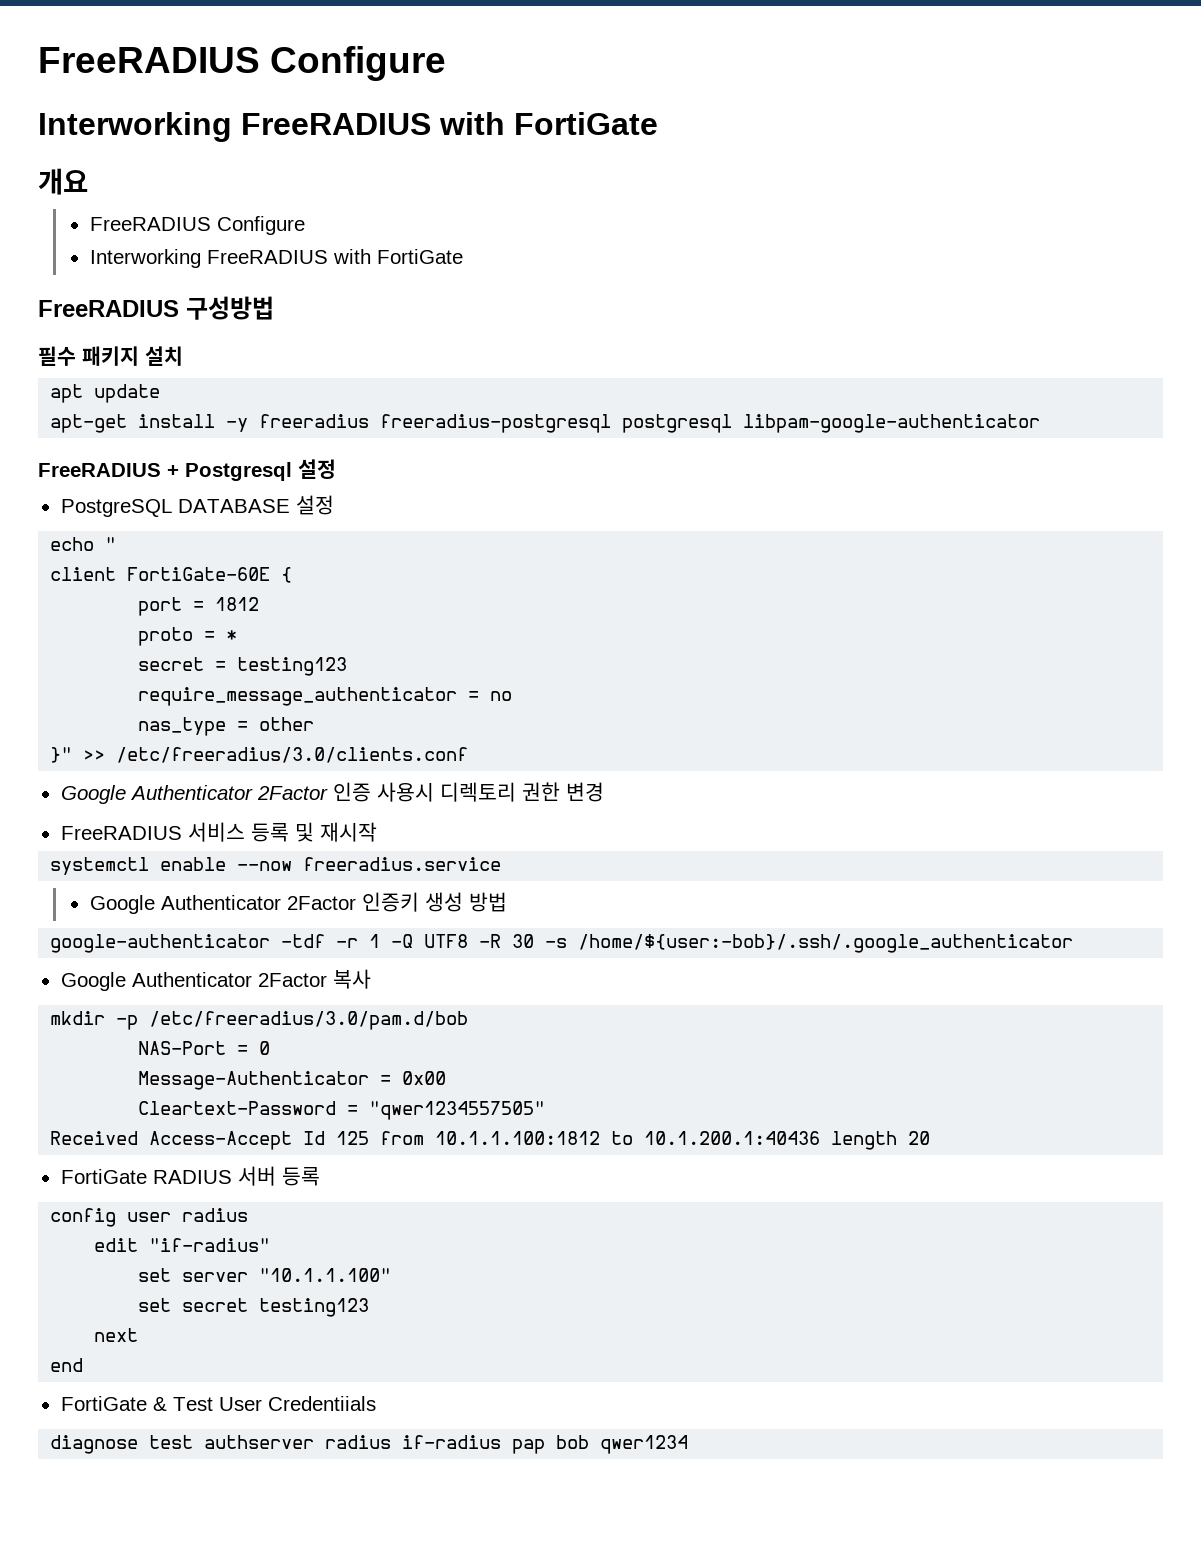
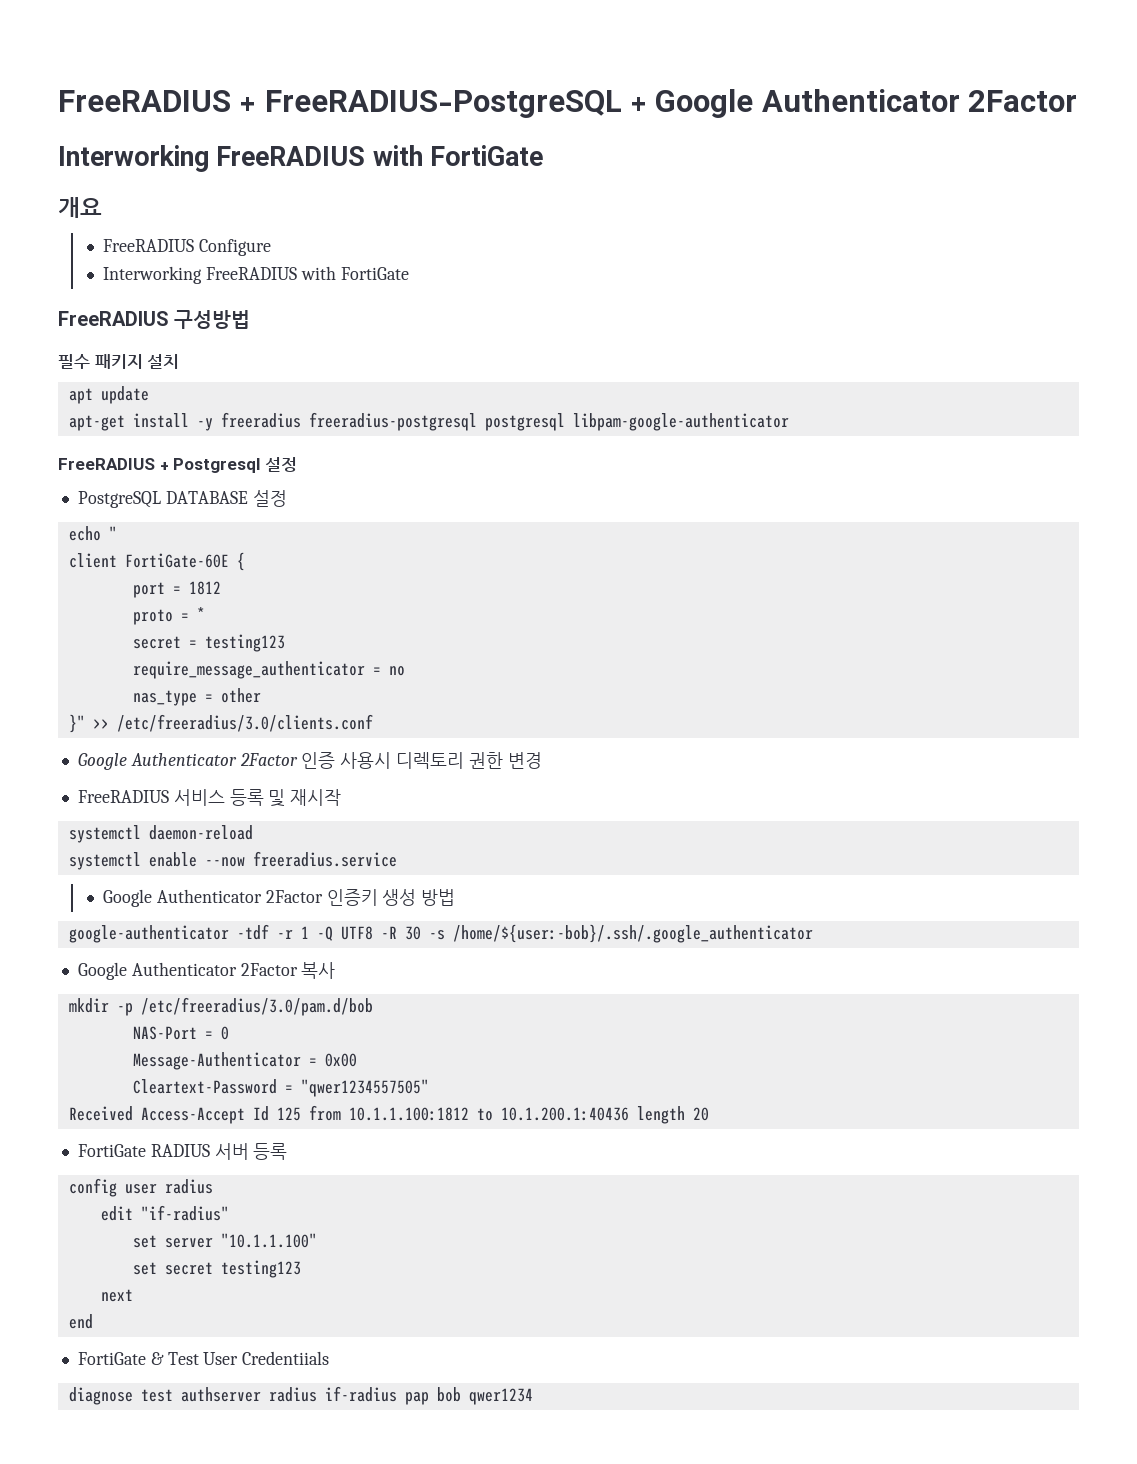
[38,46,446,81] FreeRADIUS Configure -> [58,89,1078,118] FreeRADIUS + FreeRADIUS-PostgreSQL + Google Authenticator 2Factor
(377, 832) none -> [68,825,253,843] // systemctl daemon-reload

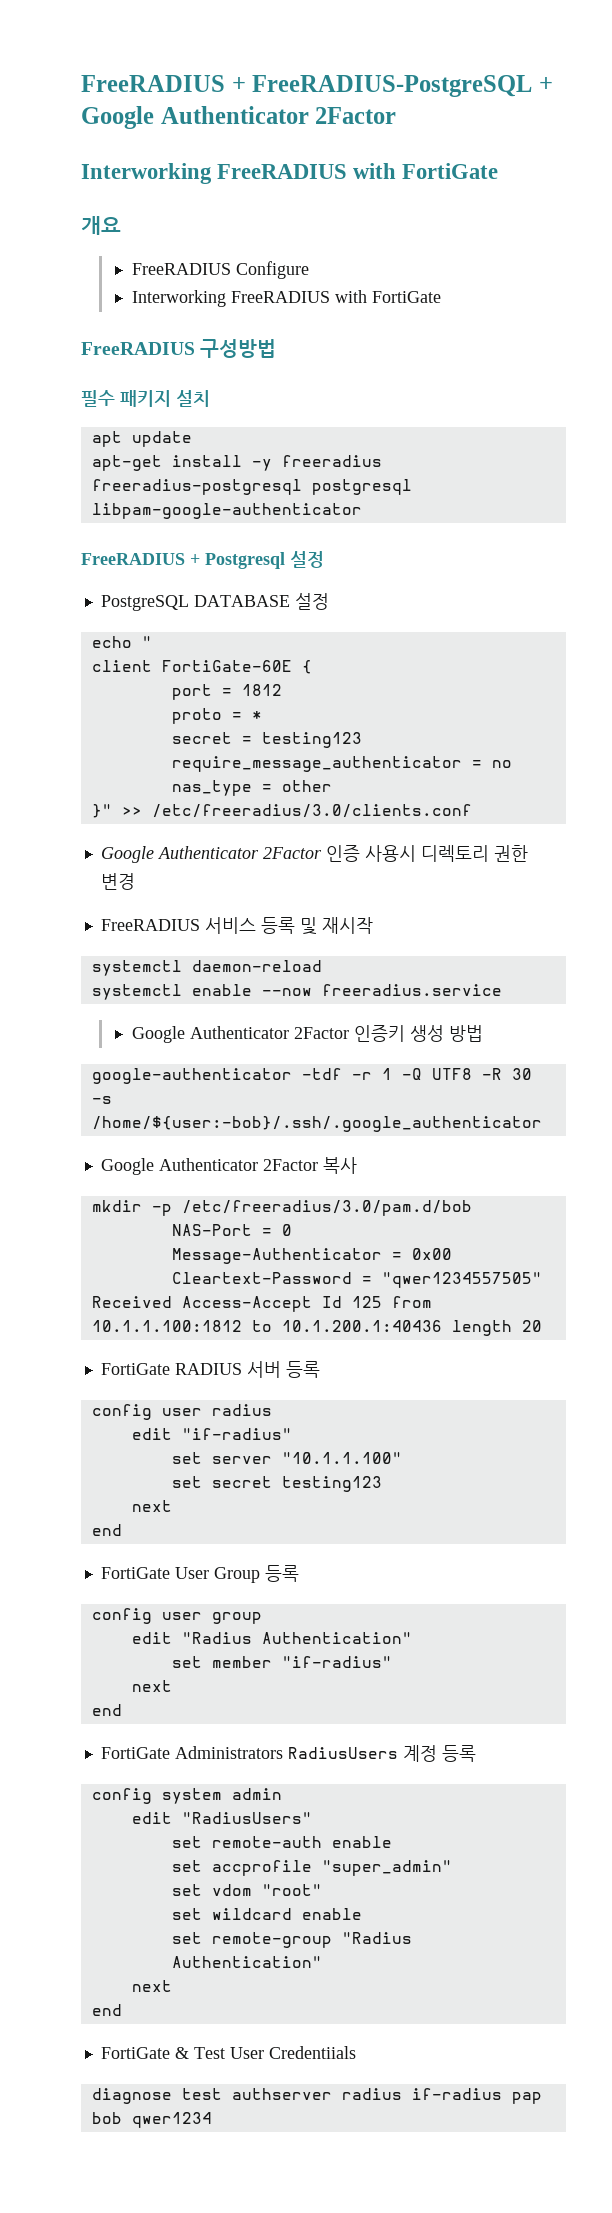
(93, 1321) none -> [100,1565,299,1583] [91,1608,262,1624] [131,1632,412,1644] [171,1656,392,1668] [131,1680,172,1692] [91,1704,122,1716] [100,1745,476,1762] [91,1788,282,1804] [131,1812,312,1824] [171,1836,392,1848] [171,1860,452,1876] [171,1884,322,1896] [171,1908,362,1920] [171,1932,412,1948] [171,1956,322,1968] [131,1980,172,1992] [91,2004,122,2016] // FortiGate User Group 등록 // config user group // edit "Radius Authentication" // set member "if-radius" // next // end // FortiGate Administrators RadiusUsers 계정 등록 // config system admin // edit "RadiusUsers" // set remote-auth enable // set accprofile "super_admin" // set vdom "root" // set wildcard enable // set remote-group "Radius Authentication" // next // end

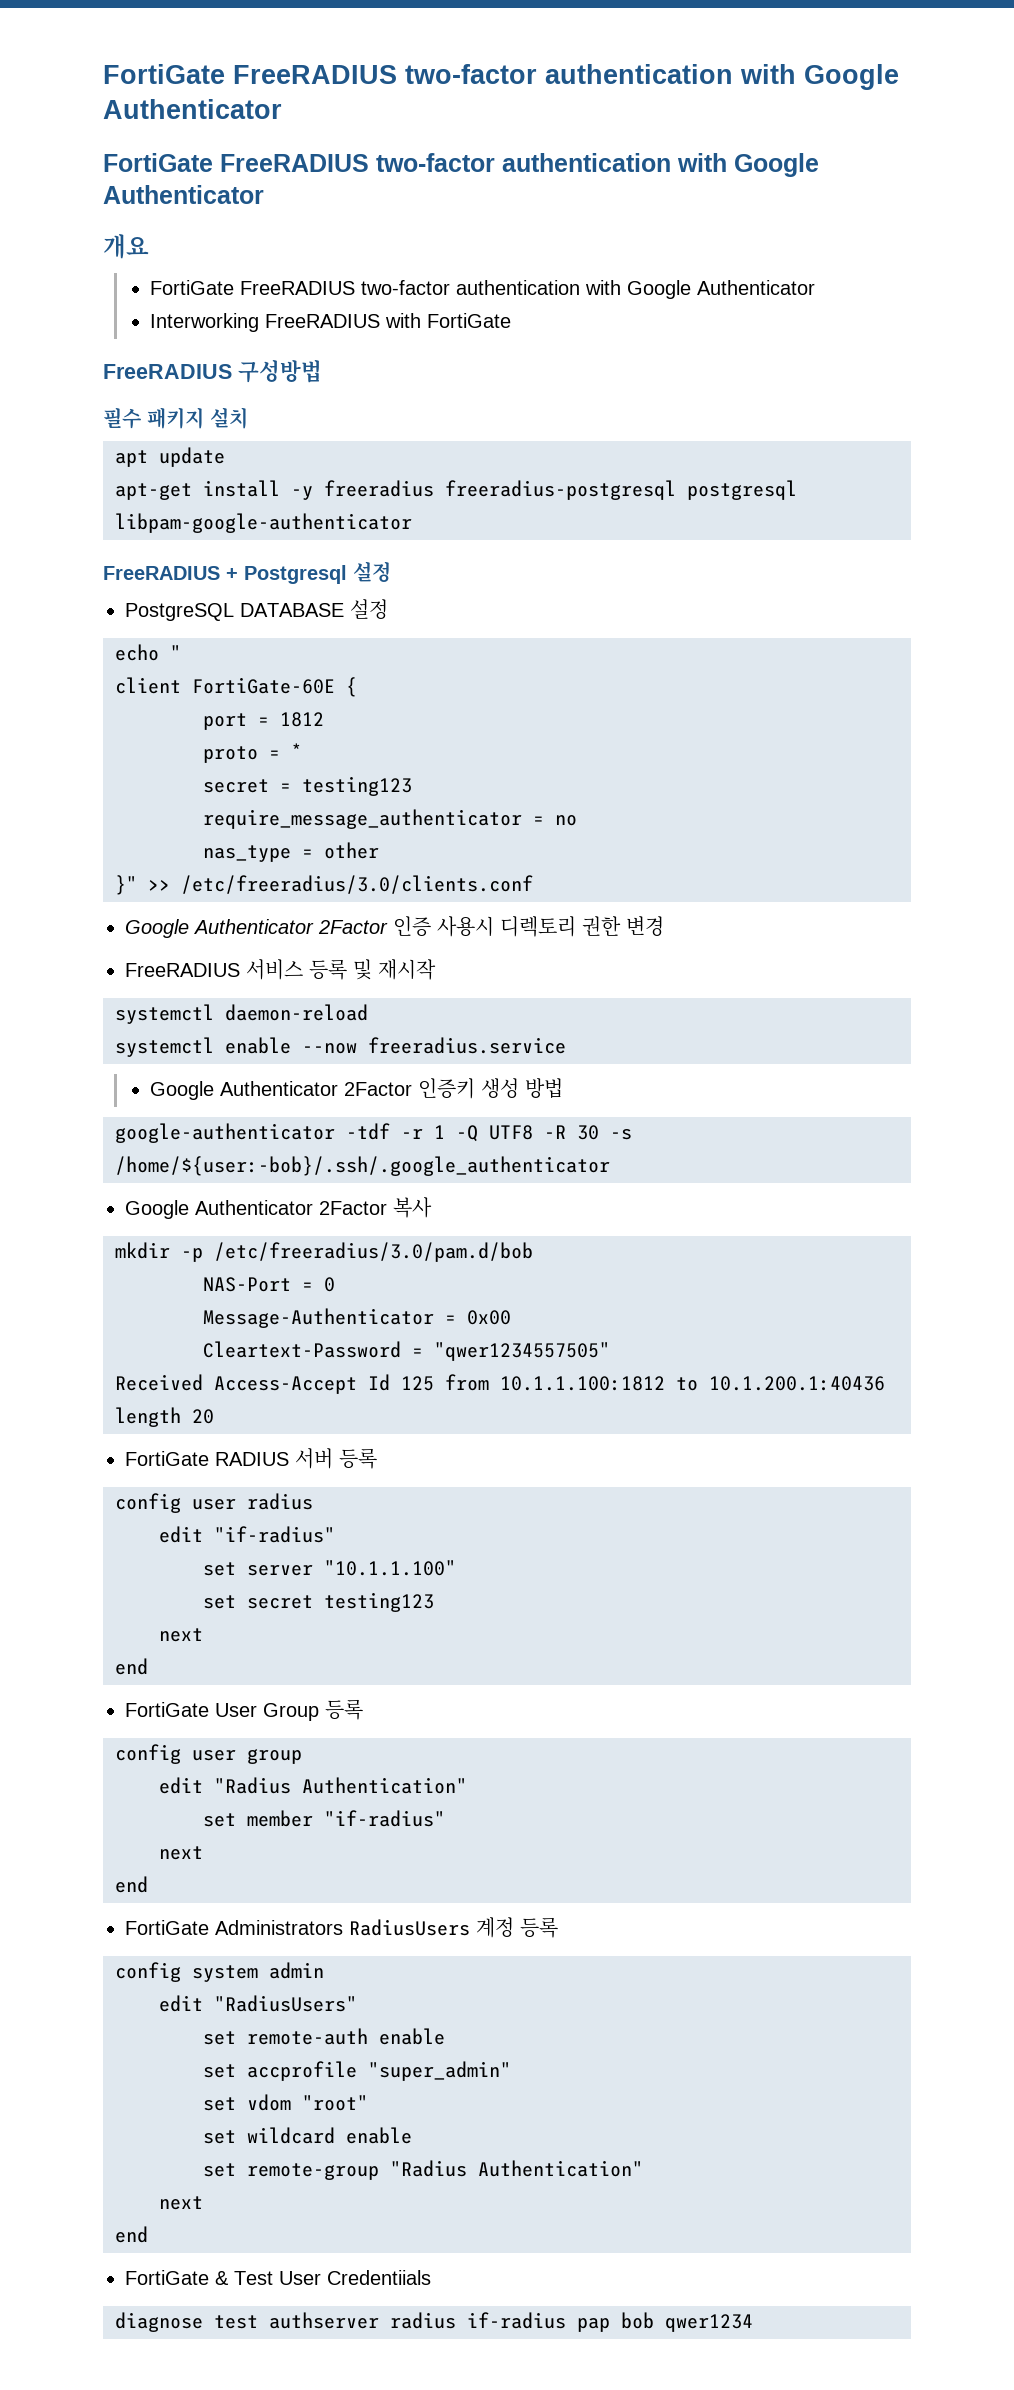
[81,75,553,97] [81,106,397,129] [81,163,499,184] [81,216,121,235] [131,261,309,279] FreeRADIUS + FreeRADIUS-PostgreSQL + Google Authenticator 2Factor // Interworking FreeRADIUS with FortiGate // 개요 // FreeRADIUS Configure -> [103,64,899,90] [103,99,282,119] [103,153,819,177] [103,185,264,204] [103,234,149,259] [150,280,816,299] FortiGate FreeRADIUS two-factor authentication with Google Authenticator // FortiGate FreeRADIUS two-factor authentication with Google Authenticator // 개요 // FortiGate FreeRADIUS two-factor authentication with Google Authenticator

